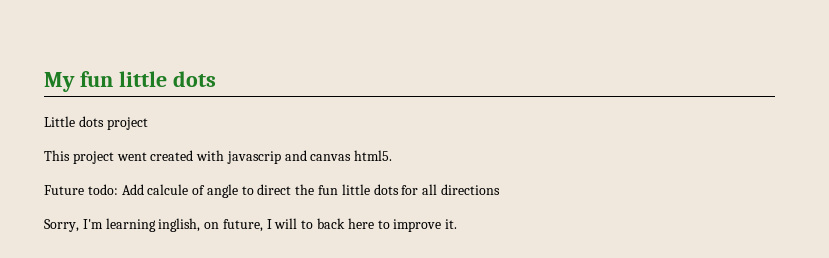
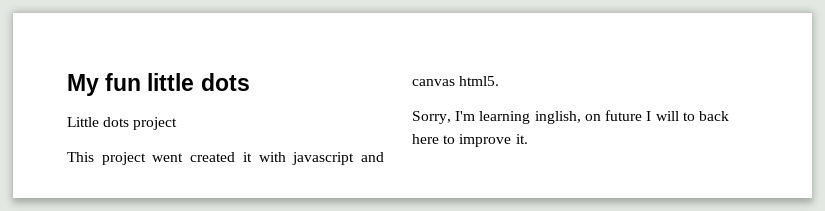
[196,150,281,164] with javascrip -> [242,152,355,165] it with javascript
[44,184,500,198] // Future todo: Add calcule of angle to direct the fun little dots for all directions -> (500, 81) none
[222,219,263,232] future, -> [605,110,643,121] future

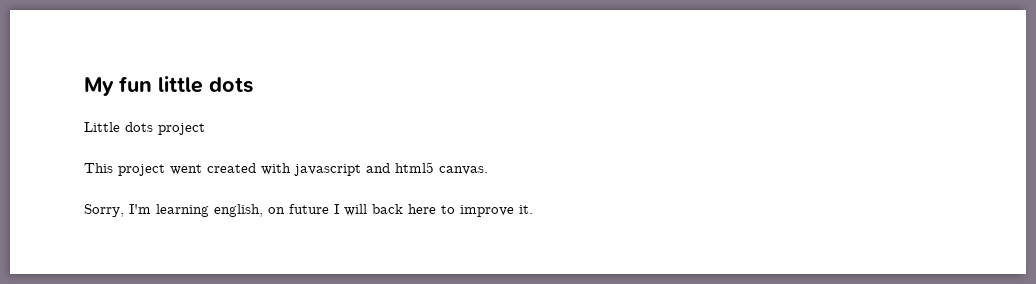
[242,152,252,162] it -> (256, 168) none
[412,76,500,86] canvas html5. -> [395,162,488,175] html5 canvas.
[534,111,581,124] inglish, -> [214,204,263,217] english,
[682,112,695,121] to -> (367, 210) none

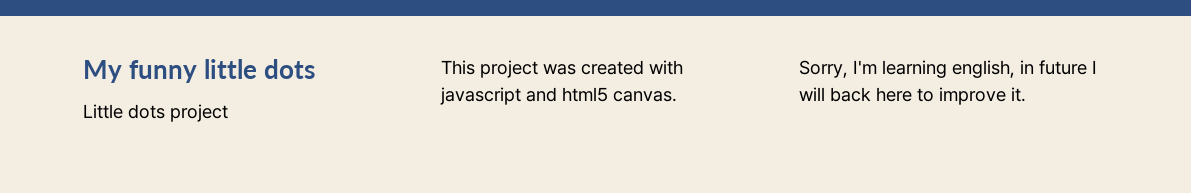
[119,76,152,92] fun -> [128,60,197,83] funny
[170,164,202,175] went -> [543,64,576,75] was
[268,207,285,214] on -> [1020,60,1034,74] in

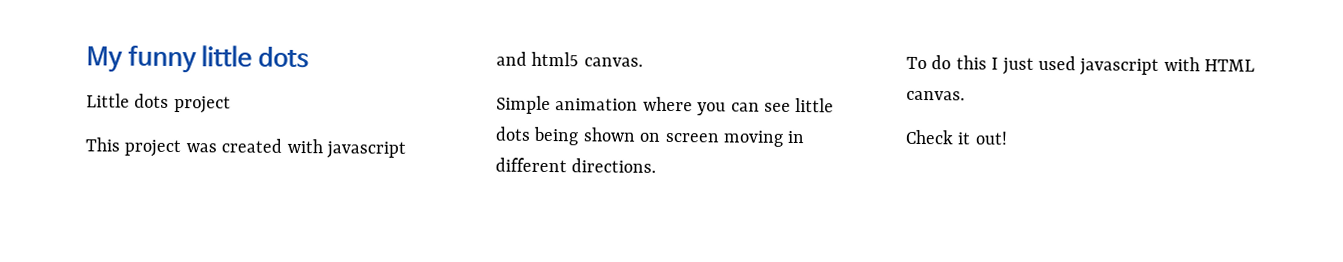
[799,60,1097,78] [799,87,1026,105] Sorry, I'm learning english, in future I will back here to improve it. -> [496,95,835,116] [495,126,806,147] [495,157,657,173] [906,55,1256,76] [906,90,965,101] [905,129,1008,145] Simple animation where you can see little dots being shown on screen moving in different directions. // To do this I just used javascript with HTML canvas. // Check it out!

